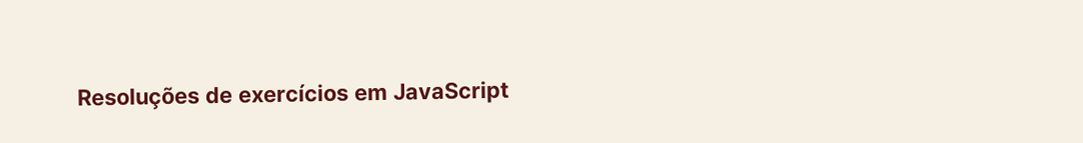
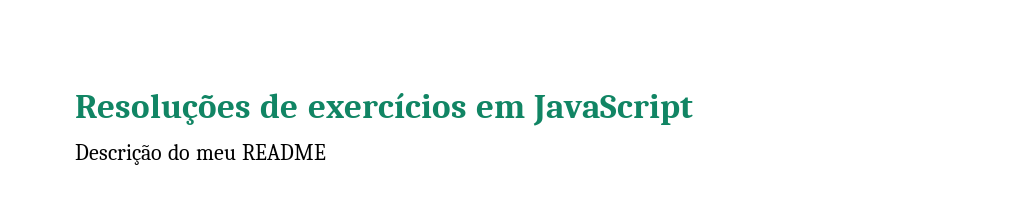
(510, 92) none -> [75,144,326,165] // Descrição do meu README

